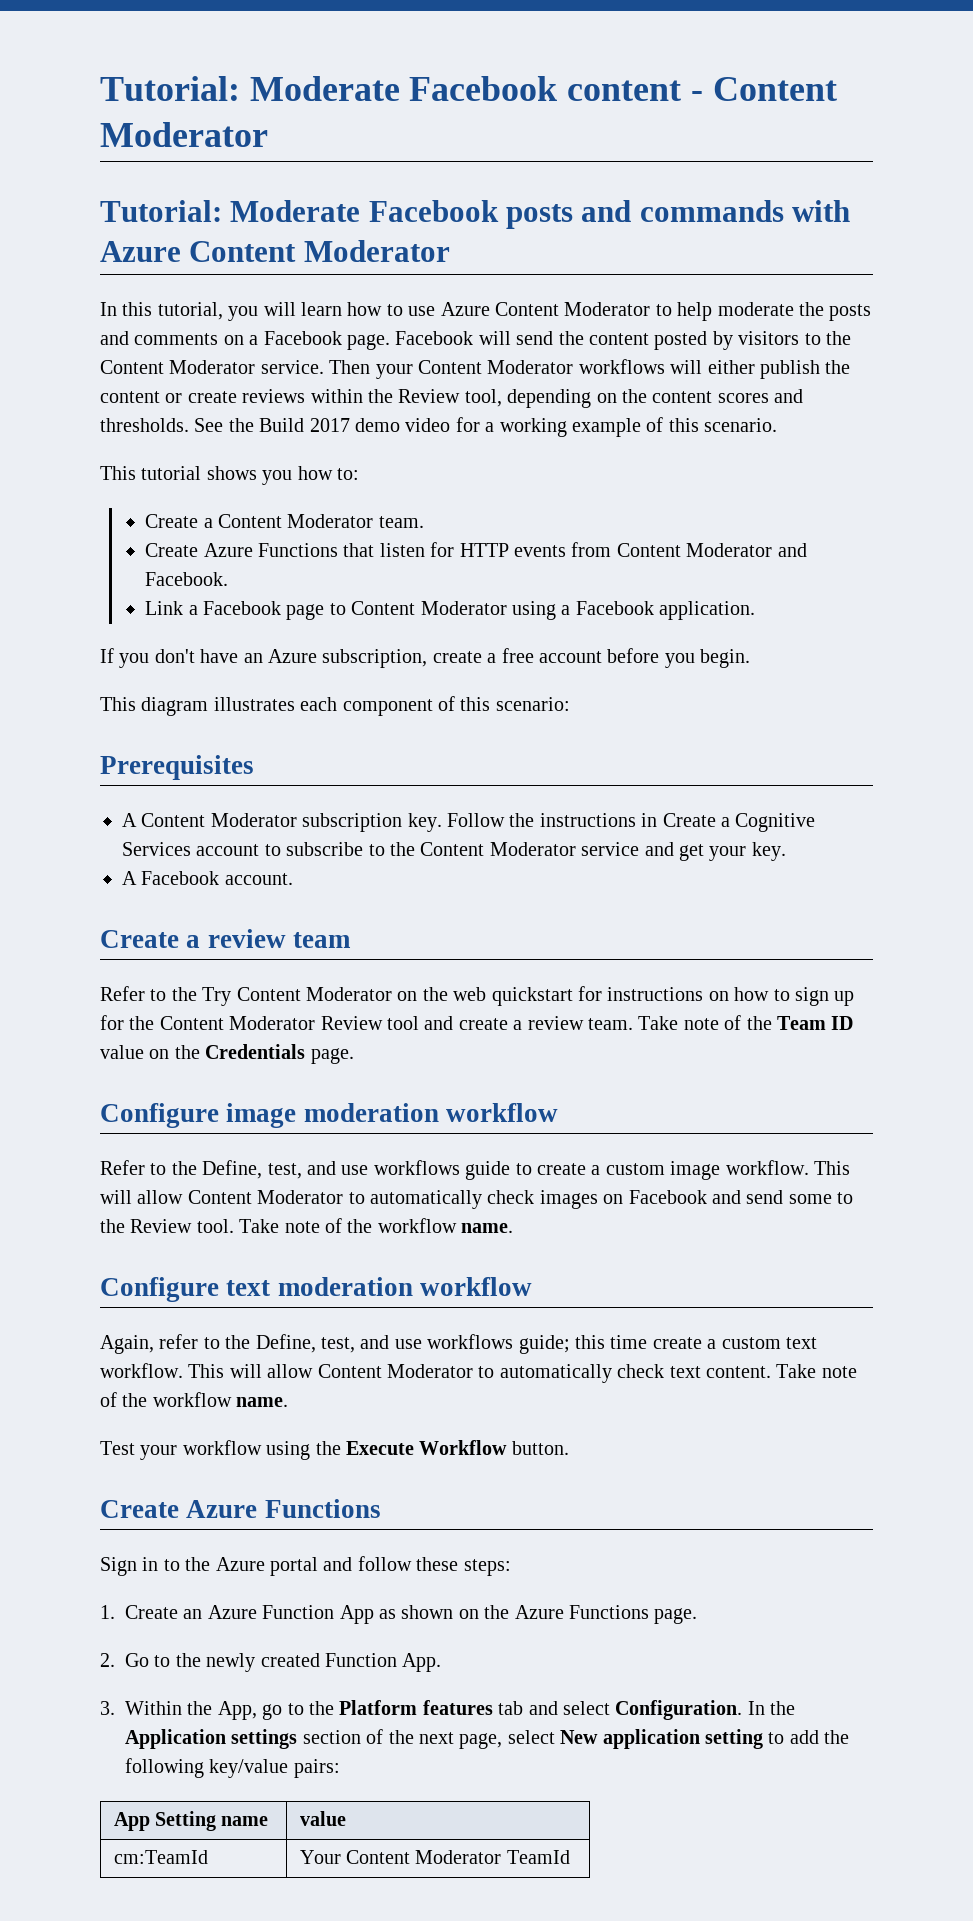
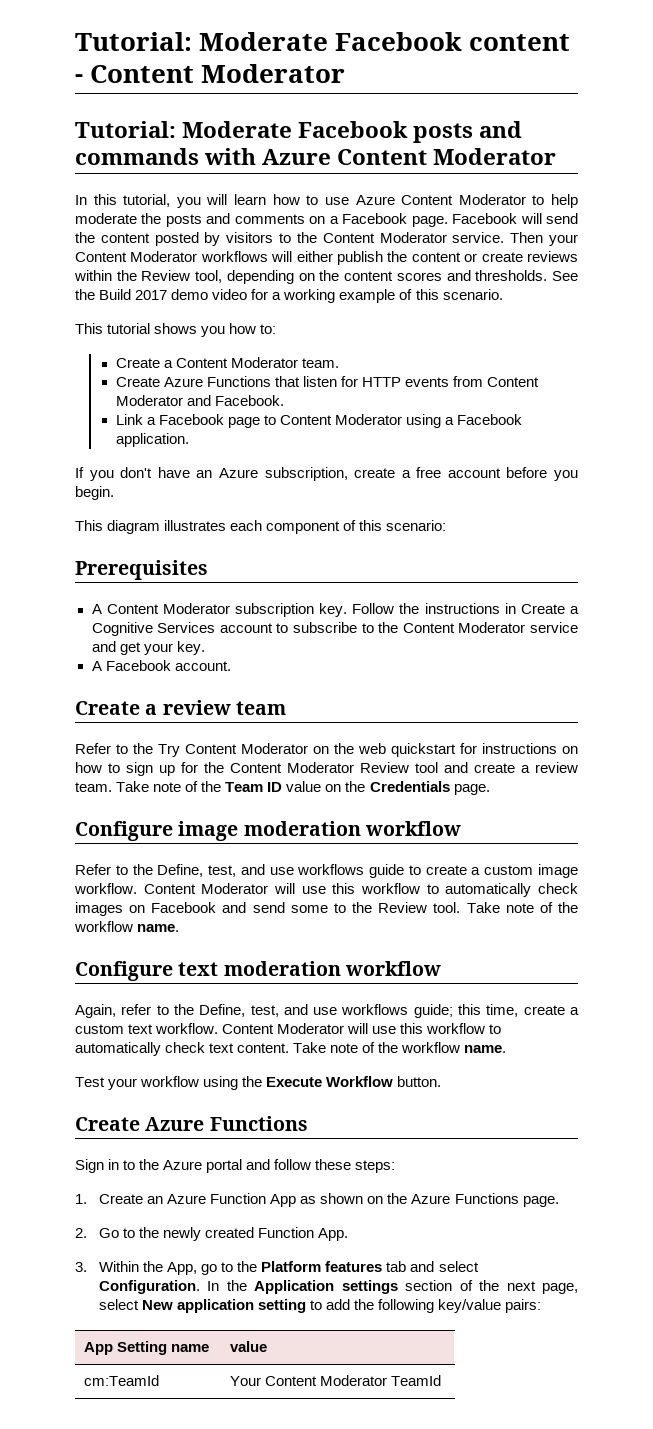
[813,1161,850,1175] [100,1190,344,1204] This will allow Content Moderator -> [143,883,420,894] Content Moderator will use this workflow
[610,1335,648,1349] time -> [486,1004,519,1017] time,
[188,1364,473,1378] This will allow Content Moderator -> [222,1023,486,1034] Content Moderator will use this workflow

